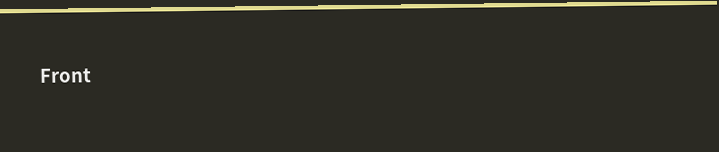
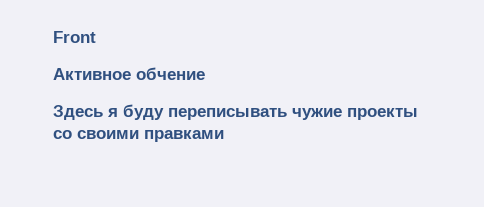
(92, 75) none -> [53,67,205,80] [53,104,418,120] [53,130,224,142] // Активное обчение // Здесь я буду переписывать чужие проекты со своими правками

